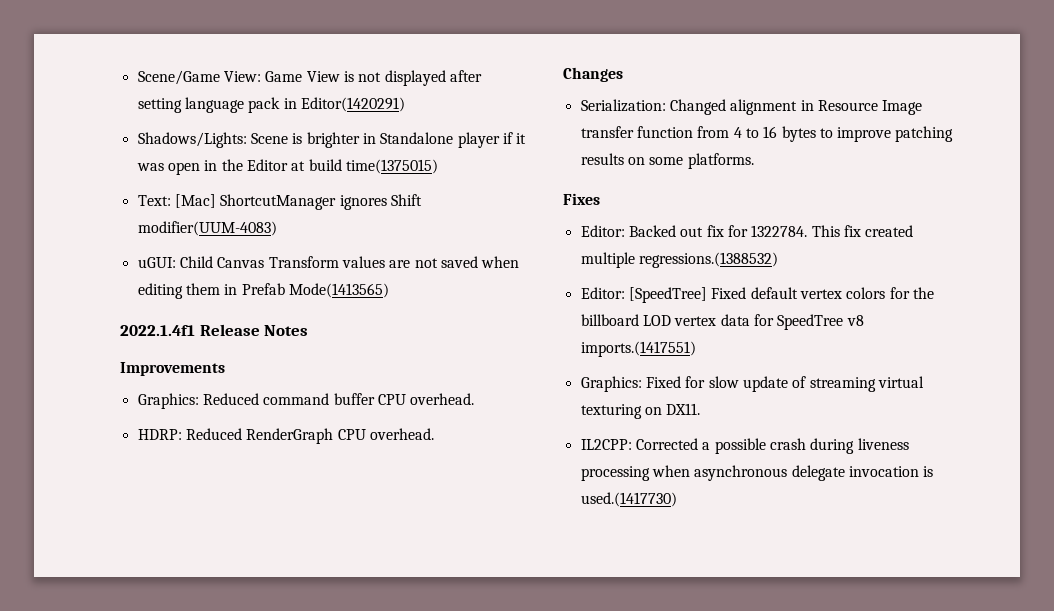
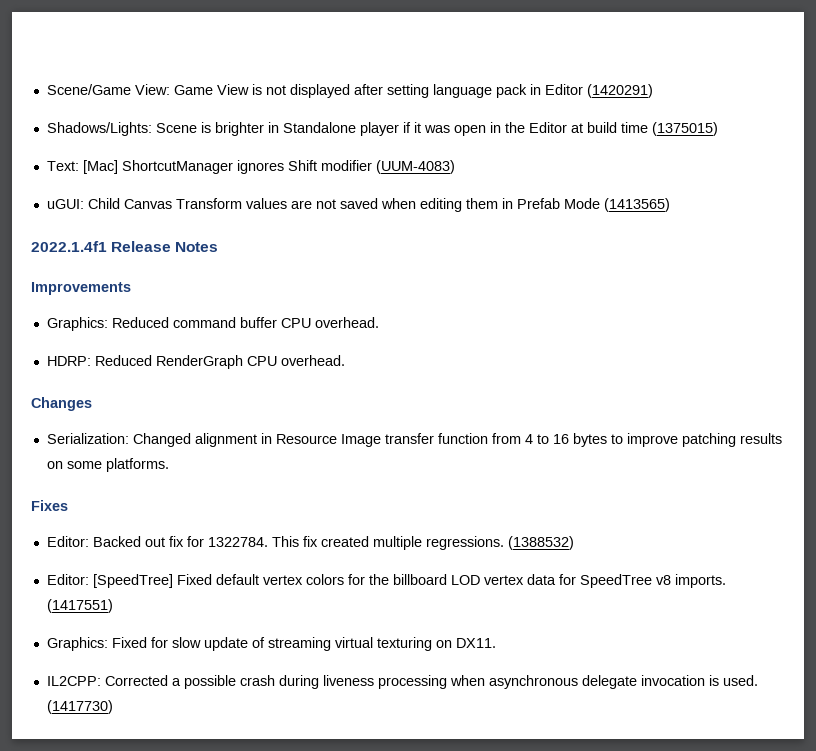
[300,97,405,112] Editor(1420291) -> [544,84,653,98] Editor (1420291)
[345,159,438,174] time(1375015) -> [620,122,718,136] time (1375015)
[137,221,277,236] modifier(UUM-4083) -> [320,160,455,174] modifier (UUM-4083)
[288,283,389,298] Mode(1413565) -> [563,198,670,212] Mode (1413565)
[638,252,778,268] regressions.(1388532) -> [425,536,574,550] regressions. (1388532)
[580,341,696,357] imports.(1417551) -> [674,574,726,588] [46,599,113,613] imports. (1417551)
[580,492,677,507] used.(1417730) -> [722,675,758,686] [46,700,113,714] used. (1417730)

